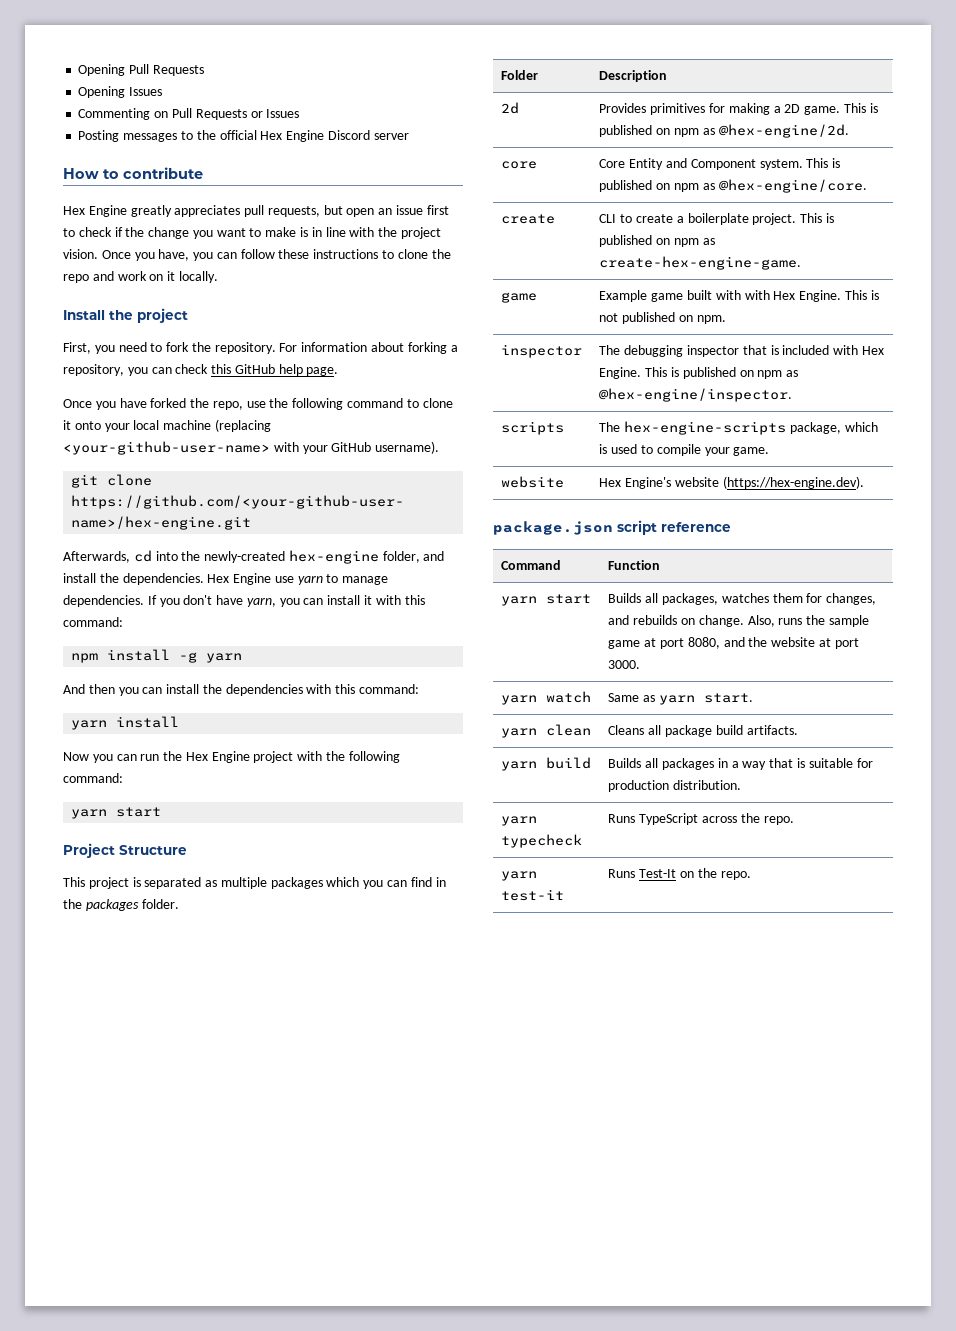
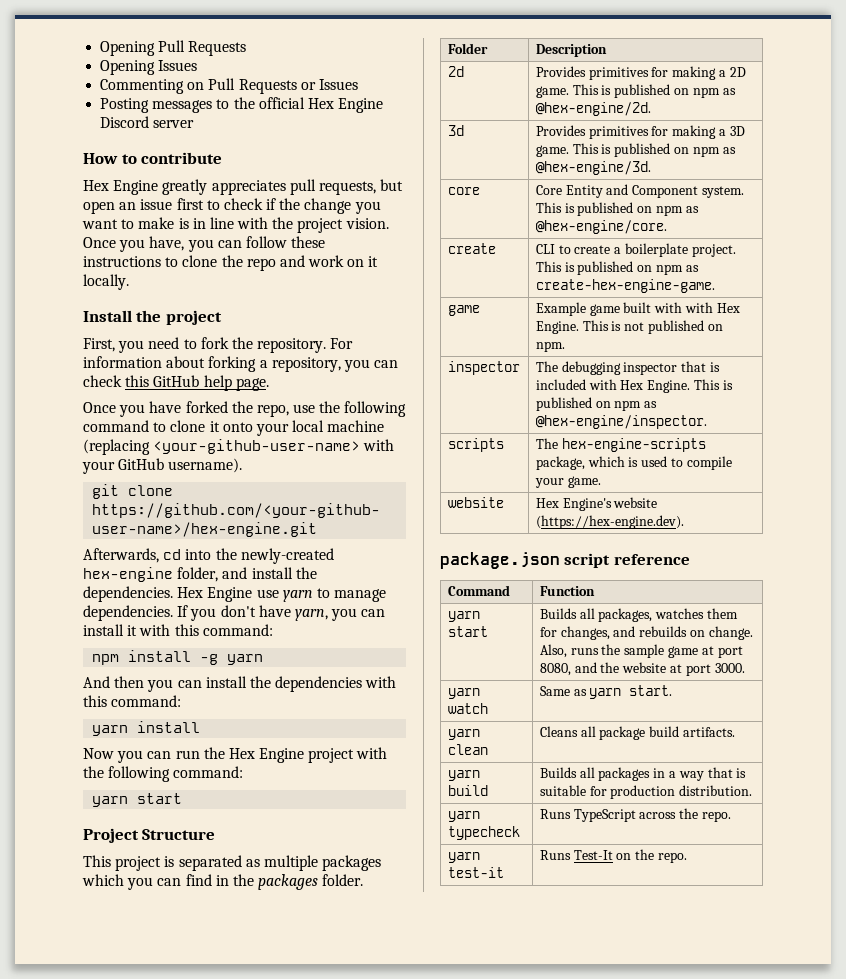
(849, 131) none -> [447,125,464,136] [535,125,745,139] [535,143,736,157] [535,161,651,175] // 3d | Provides primitives for making a 3D game. This is published on npm as @hex-engine/3d.

